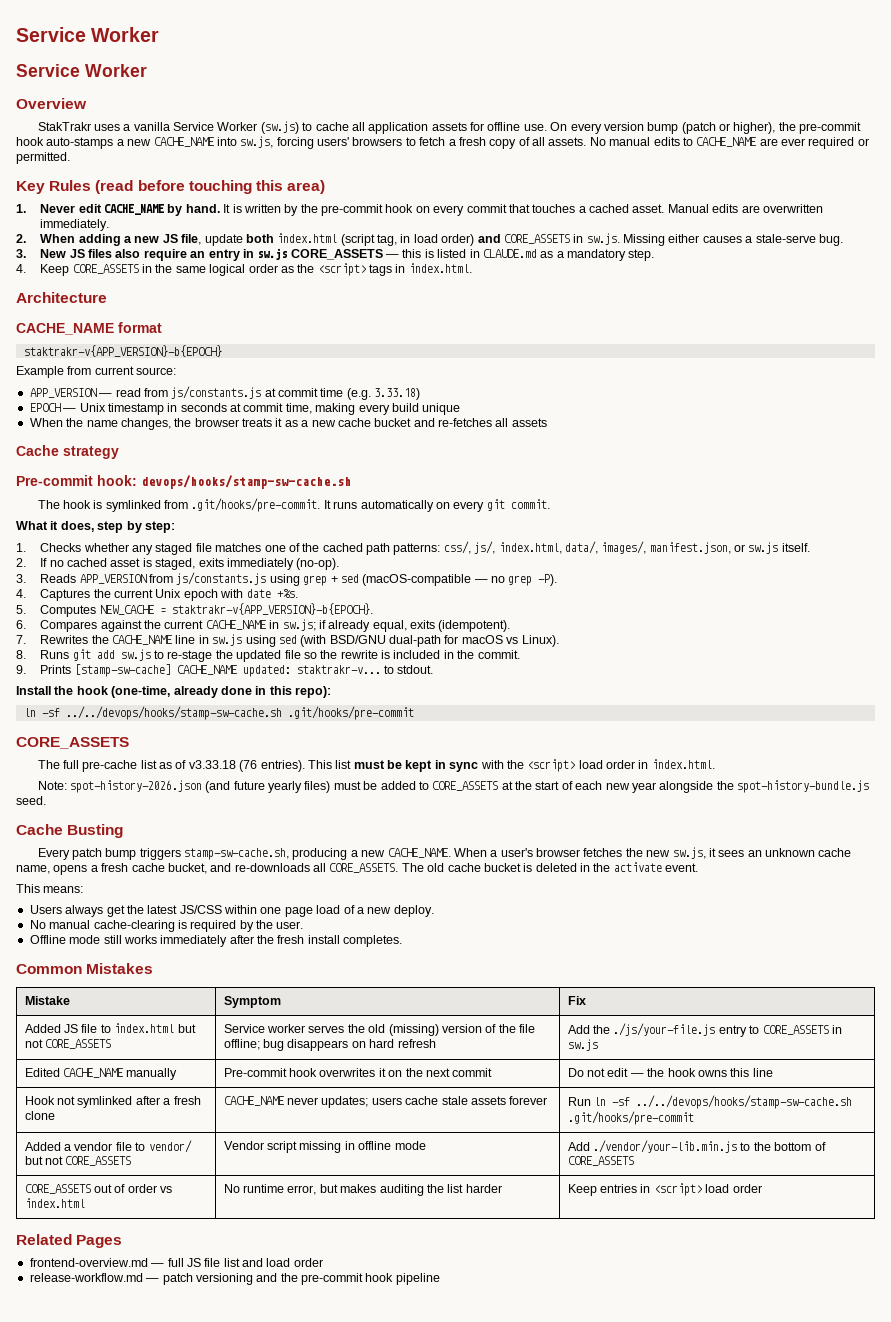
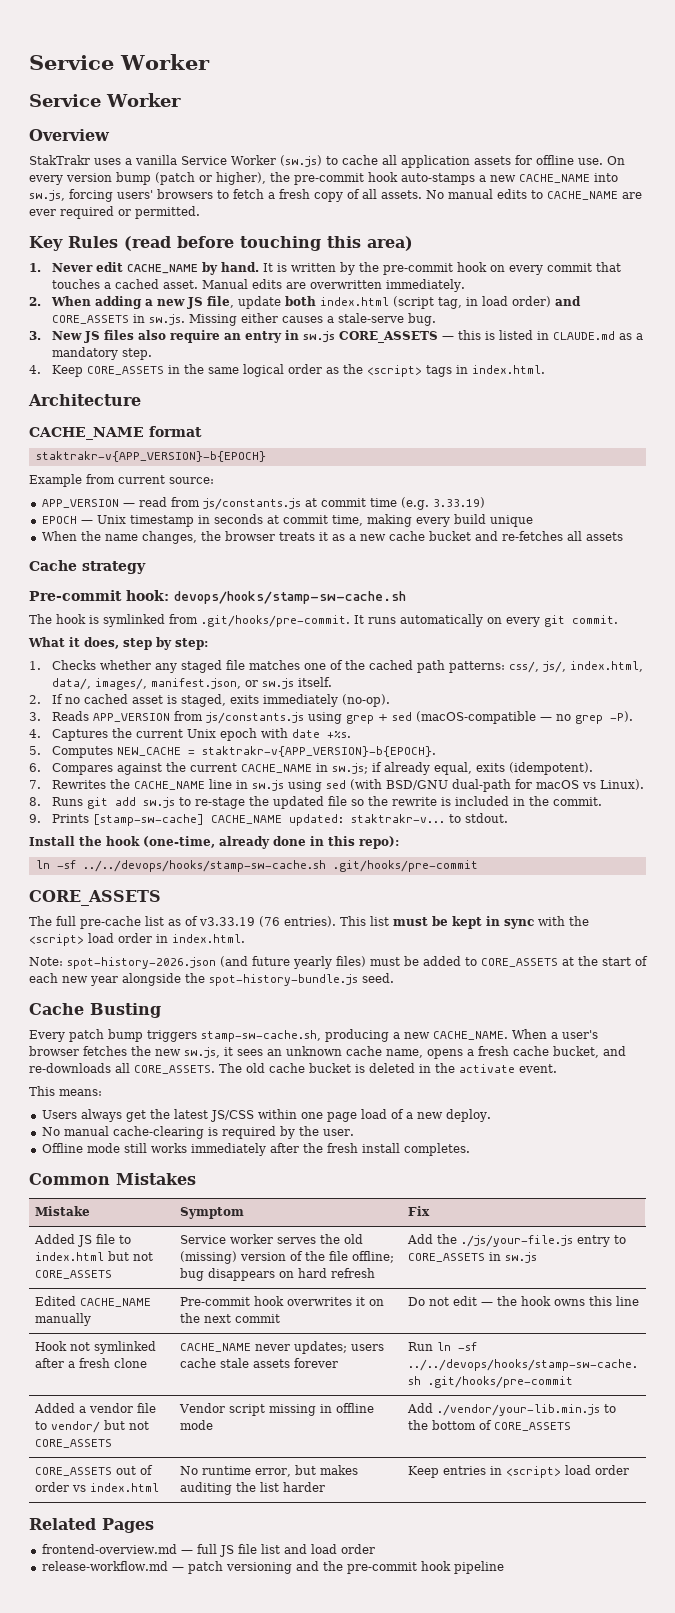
[374,388,421,400] 3.33.18) -> [432,497,485,508] 3.33.19)
[188,760,236,769] v3.33.18 -> [199,917,255,926] v3.33.19

